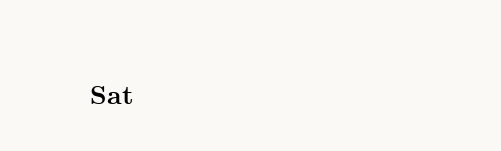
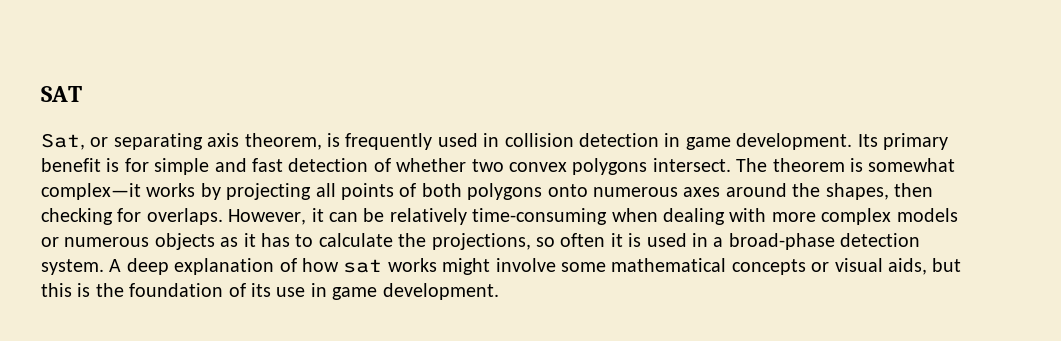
[90,86,134,104] Sat -> [41,86,82,102] [41,133,948,150] [41,158,956,175] [41,183,933,200] [41,208,958,225] [41,233,921,250] [41,258,962,275] [41,283,499,300] SAT // Sat, or separating axis theorem, is frequently used in collision detection in game development. Its primary benefit is for simple and fast detection of whether two convex polygons intersect. The theorem is somewhat complex—it works by projecting all points of both polygons onto numerous axes around the shapes, then checking for overlaps. However, it can be relatively time-consuming when dealing with more complex models or numerous objects as it has to calculate the projections, so often it is used in a broad-phase detection system. A deep explanation of how sat works might involve some mathematical concepts or visual aids, but this is the foundation of its use in game development.

